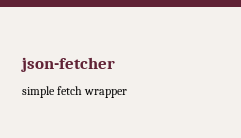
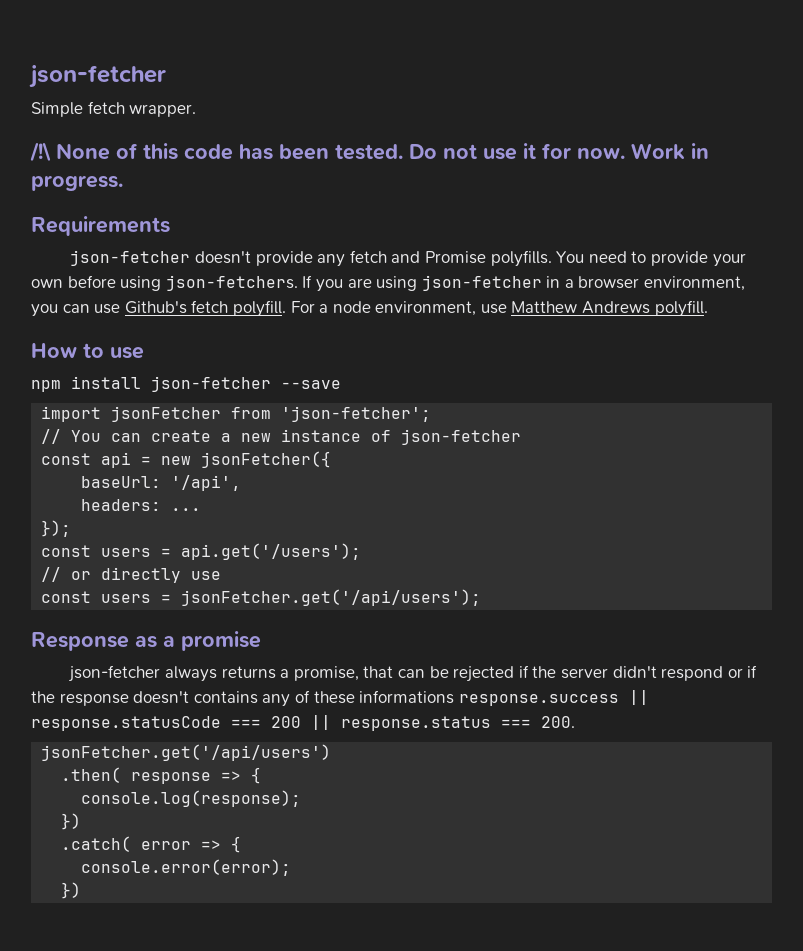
[21,57,115,72] [22,86,128,98] json-fetcher // simple fetch wrapper -> [29,65,166,88] [31,101,197,117] [30,142,709,162] [31,175,123,191] [31,216,170,236] [70,250,746,267] [31,275,746,292] [31,300,708,317] [31,343,144,359] [31,376,341,392] [41,406,432,422] [41,429,522,445] [41,451,332,468] [81,475,242,491] [81,499,202,511] [41,520,72,537] [41,543,362,560] [41,567,222,583] [41,589,482,606] [31,631,261,651] [68,665,758,682] [31,690,649,707] [31,715,575,731] [41,744,332,761] [61,767,262,784] [81,790,302,807] [61,813,82,830] [61,836,242,853] [81,859,292,876] [61,882,82,899] json-fetcher // Simple fetch wrapper. // /!\ None of this code has been tested. Do not use it for now. Work in progress. // Requirements // json-fetcher doesn't provide any fetch and Promise polyfills. You need to provide your own before using json-fetchers. If you are using json-fetcher in a browser environment, you can use Github's fetch polyfill. For a node environment, use Matthew Andrews polyfill. // How to use // npm install json-fetcher --save // import jsonFetcher from 'json-fetcher'; // // You can create a new instance of json-fetcher // const api = new jsonFetcher({ // baseUrl: '/api', // headers: ... // }); // const users = api.get('/users'); // // or directly use // const users = jsonFetcher.get('/api/users'); // Response as a promise // json-fetcher always returns a promise, that can be rejected if the server didn't respond or if the response doesn't contains any of these informations response.success || response.statusCode === 200 || response.status === 200. // jsonFetcher.get('/api/users') // .then( response => { // console.log(response); // }) // .catch( error => { // console.error(error); // })

